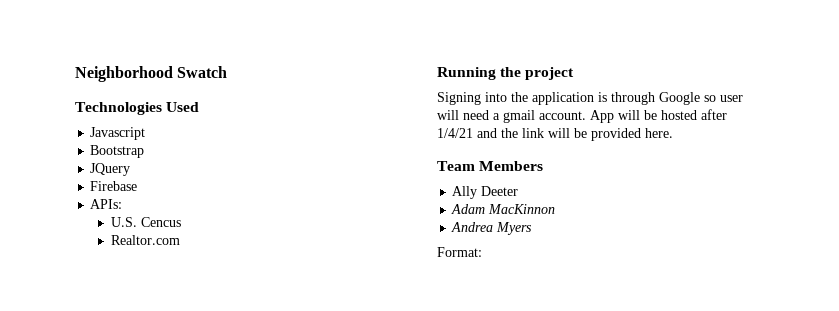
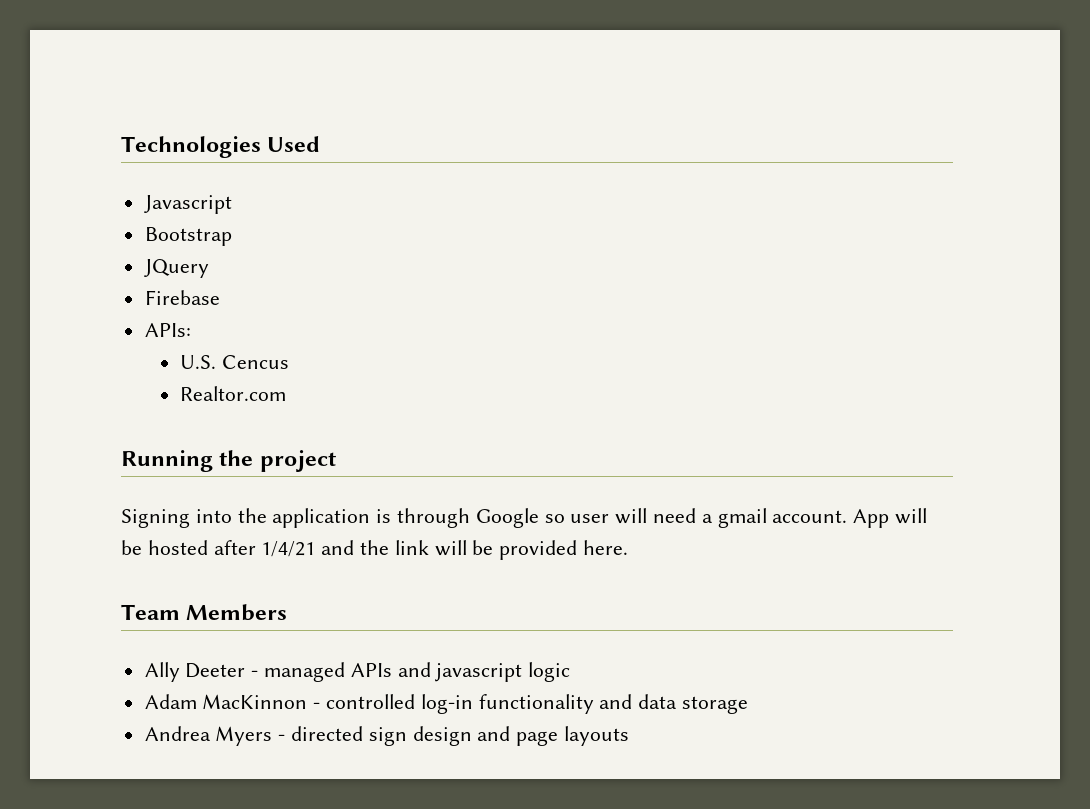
[75,66,228,82] Neighborhood Swatch // -> (121, 147) none
[451,204,556,214] [451,222,533,235] [437,247,482,257] // Adam MacKinnon // Andrea Myers // Format: -> [251,662,571,682] [144,694,749,714] [144,726,630,746] - managed APIs and javascript logic // Adam MacKinnon - controlled log-in functionality and data storage // Andrea Myers - directed sign design and page layouts

